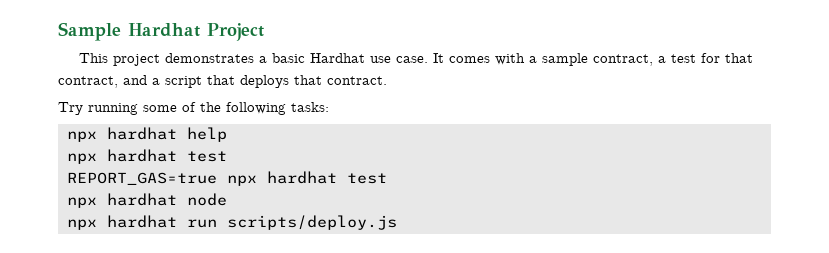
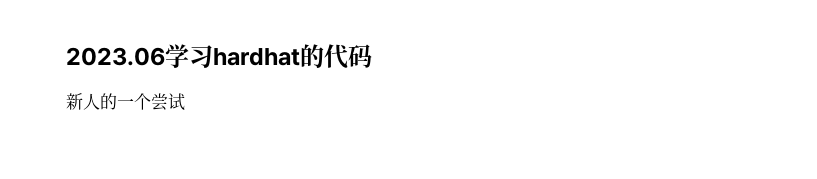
[58,22,264,41] [79,53,754,66] [58,75,387,88] [58,102,329,115] [66,127,227,142] [66,149,227,164] [66,171,387,186] [66,193,227,208] [66,215,397,230] Sample Hardhat Project // This project demonstrates a basic Hardhat use case. It comes with a sample contract, a test for that contract, and a script that deploys that contract. // Try running some of the following tasks: // npx hardhat help // npx hardhat test // REPORT_GAS=true npx hardhat test // npx hardhat node // npx hardhat run scripts/deploy.js -> [66,44,372,69] [66,93,185,111] 2023.06学习hardhat的代码 // 新人的一个尝试

